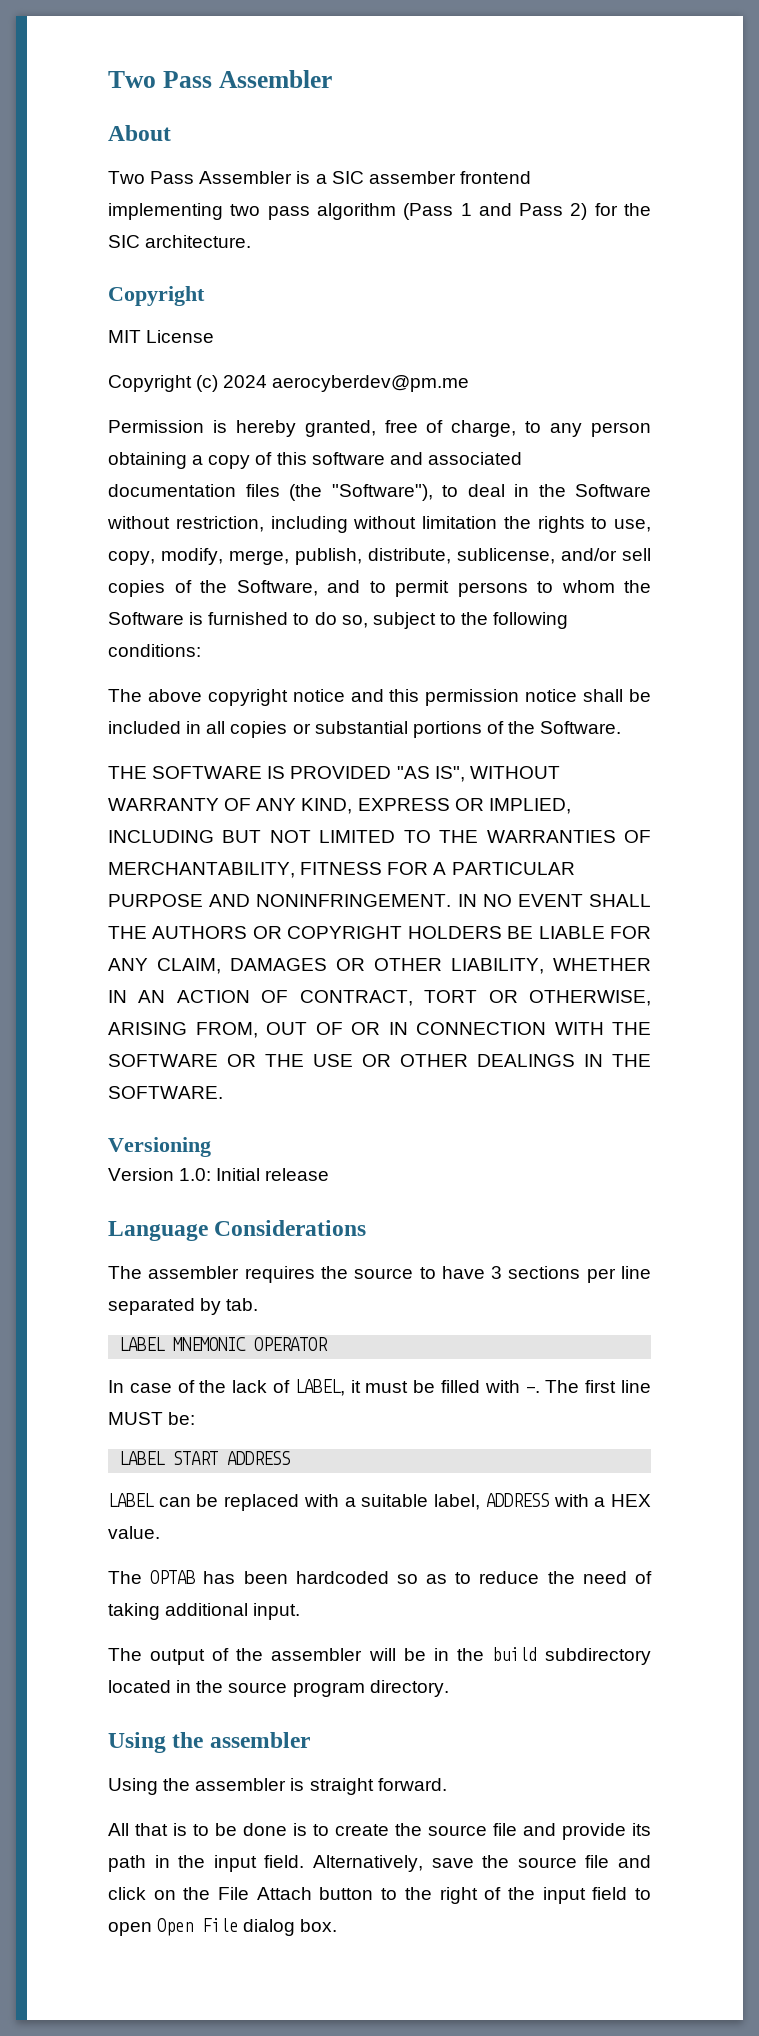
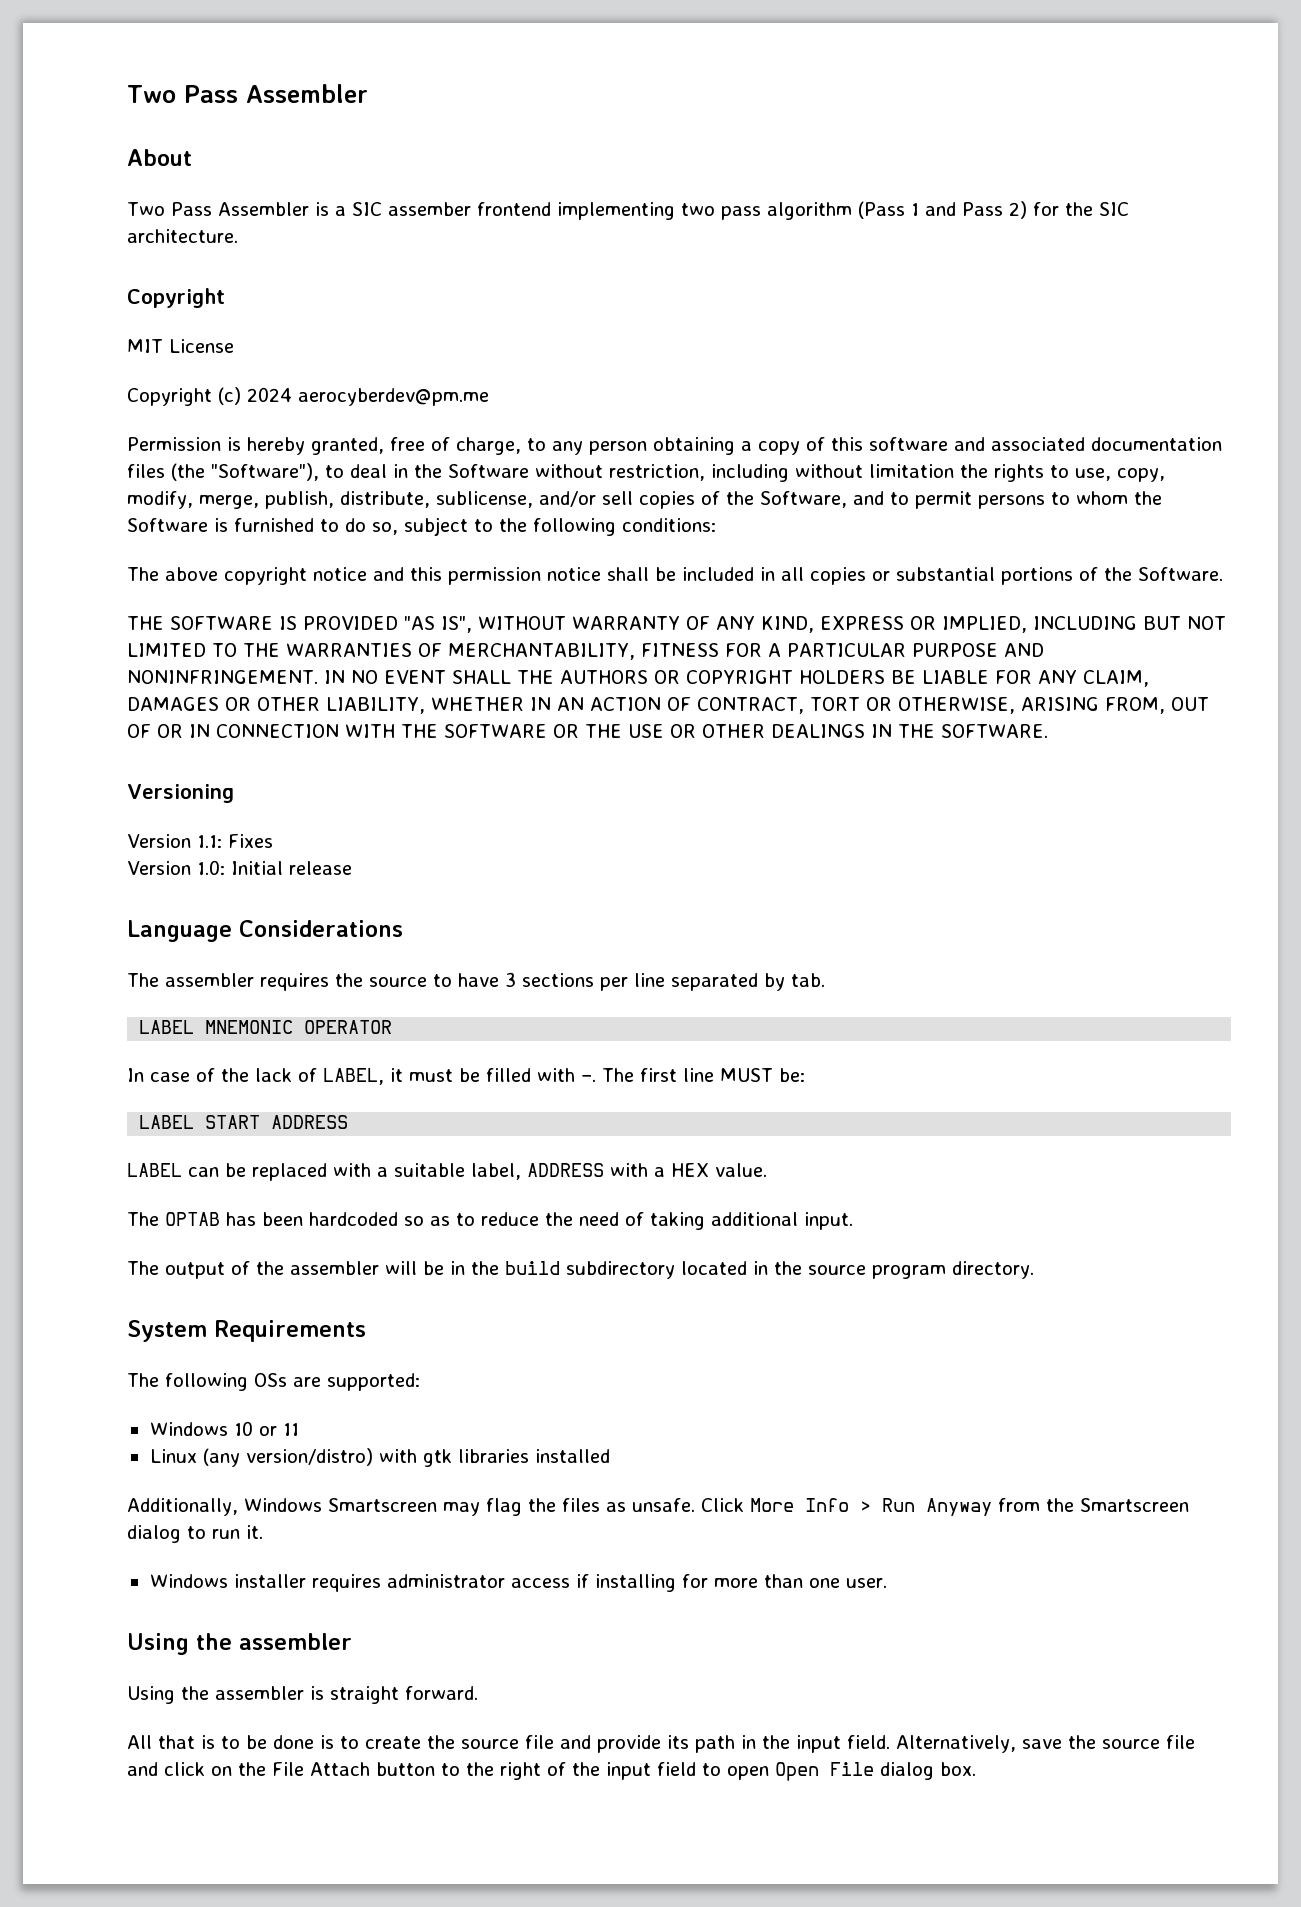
(211, 1147) none -> [127,834,273,848] // Version 1.1: Fixes
(449, 1688) none -> [127,1320,366,1342] [127,1373,420,1391] [149,1421,299,1436] [149,1448,610,1467] [127,1498,1189,1516] [127,1525,263,1543] [149,1574,887,1592] // System Requirements // The following OSs are supported: // Windows 10 or 11 // Linux (any version/distro) with gtk libraries installed // Additionally, Windows Smartscreen may flag the files as unsafe. Click More Info > Run Anyway from the Smartscreen dialog to run it. // Windows installer requires administrator access if installing for more than one user.

